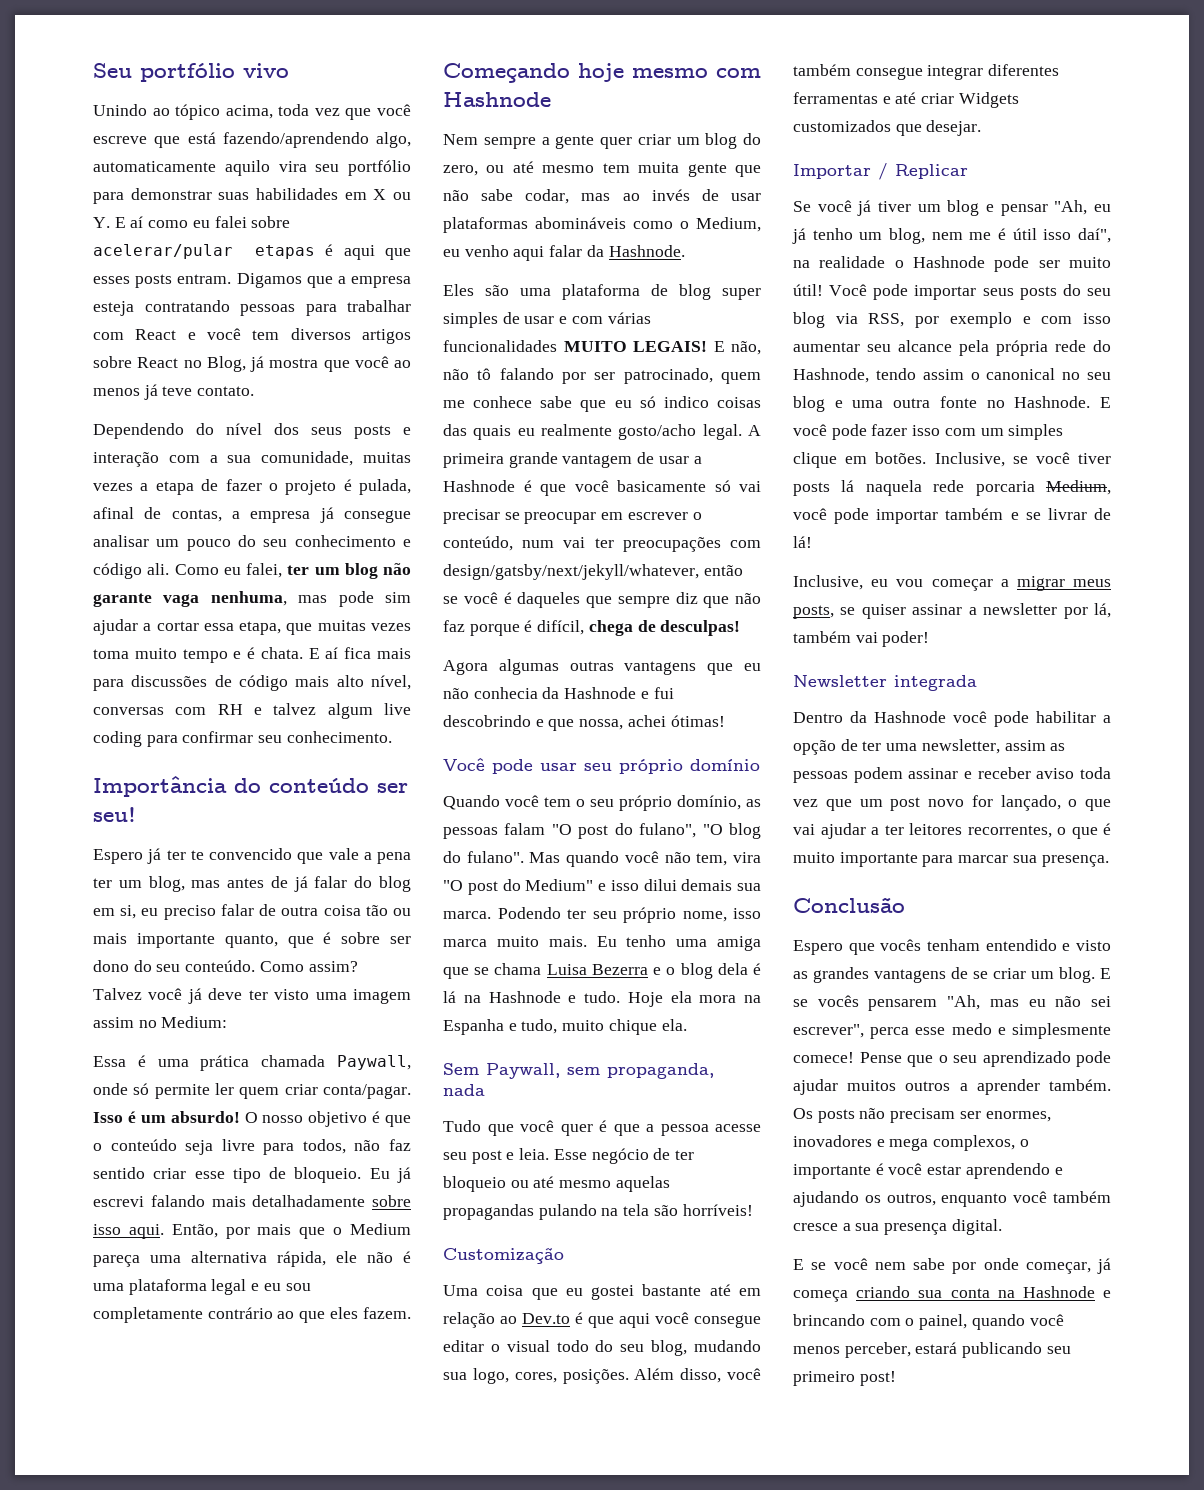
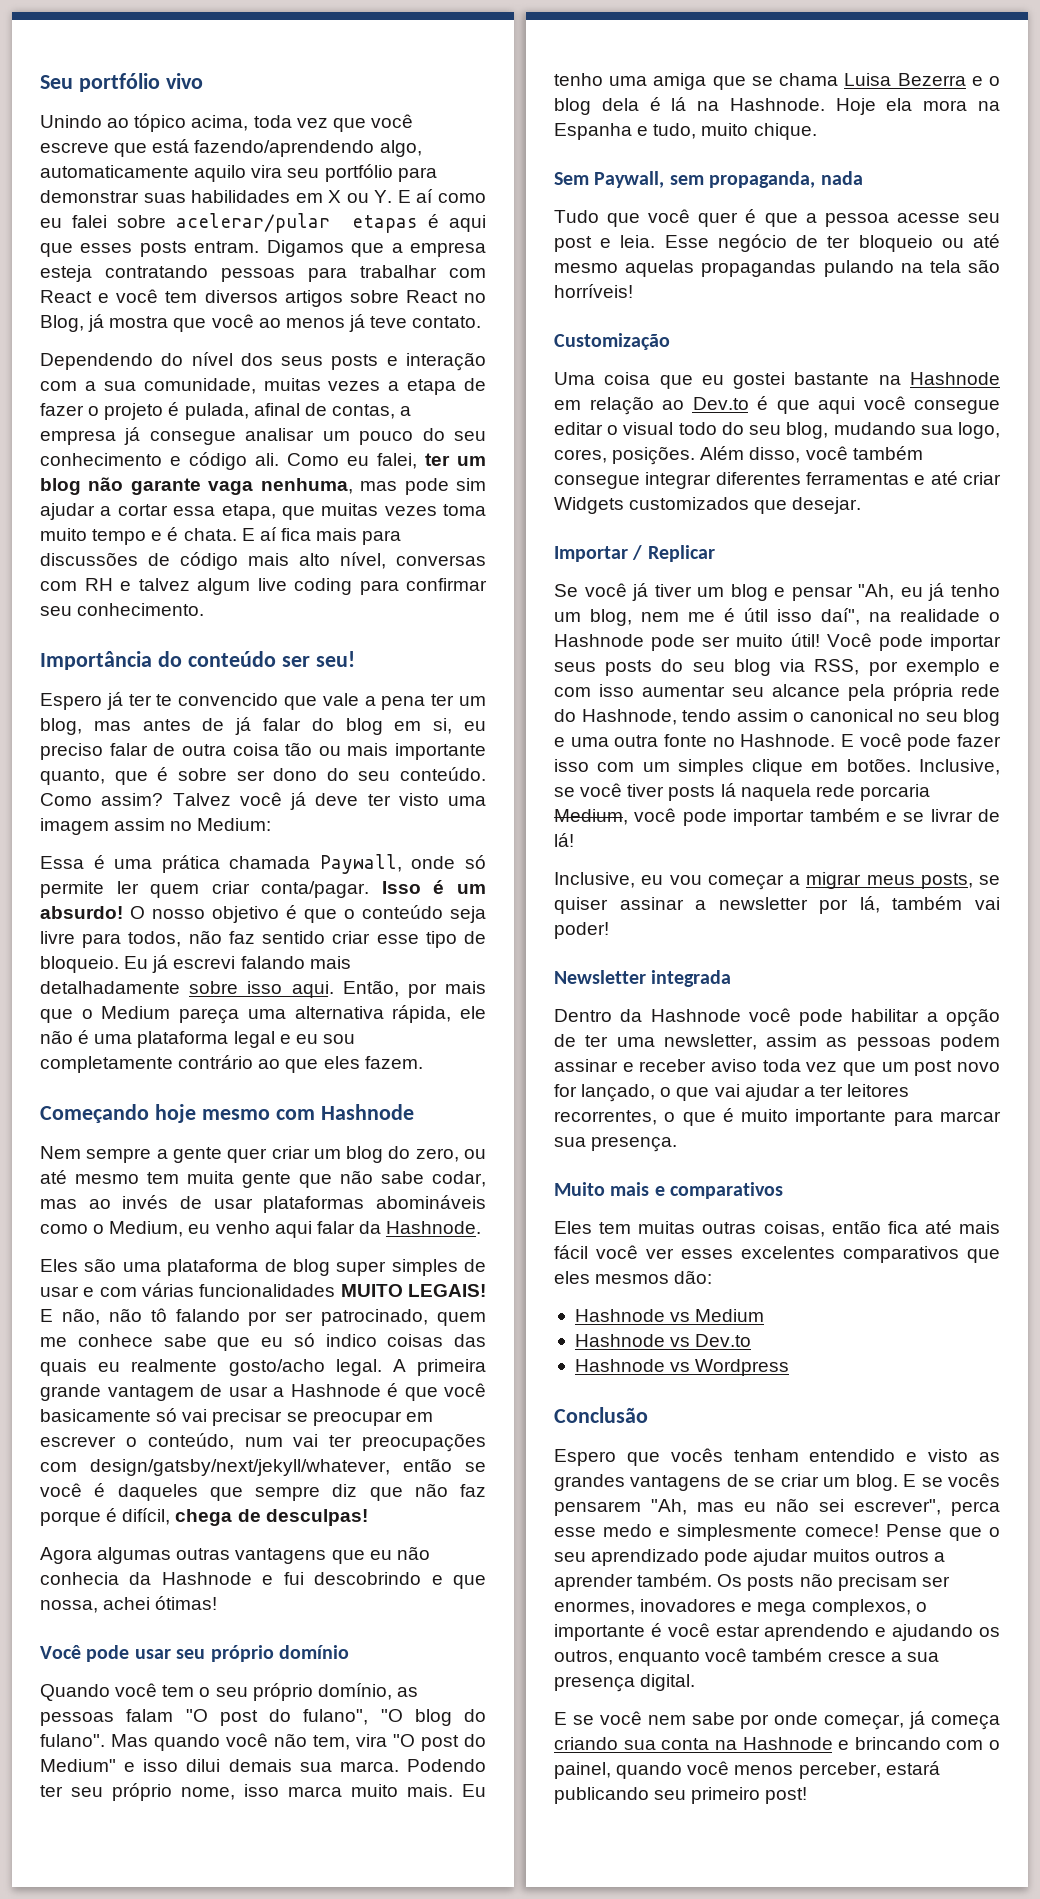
[488,991,620,1003] Hashnode e tudo. -> [729,98,825,111] Hashnode.
[608,1019,687,1035] chique ela. -> [753,123,817,140] chique.
[709,1284,731,1296] até -> [878,372,1000,385] na Hashnode
(1109, 861) none -> [554,1182,784,1199] [554,1220,1000,1237] [554,1245,1000,1263] [554,1270,713,1284] [574,1309,765,1322] [574,1334,752,1347] [574,1359,790,1376] // Muito mais e comparativos // Eles tem muitas outras coisas, então fica até mais fácil você ver esses excelentes comparativos que eles mesmos dão: // Hashnode vs Medium // Hashnode vs Dev.to // Hashnode vs Wordpress

